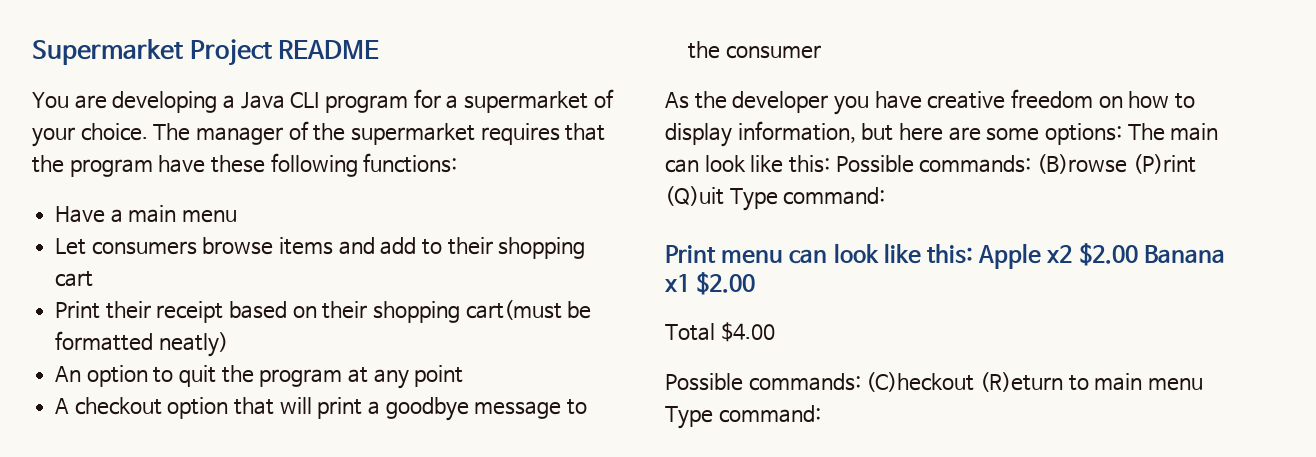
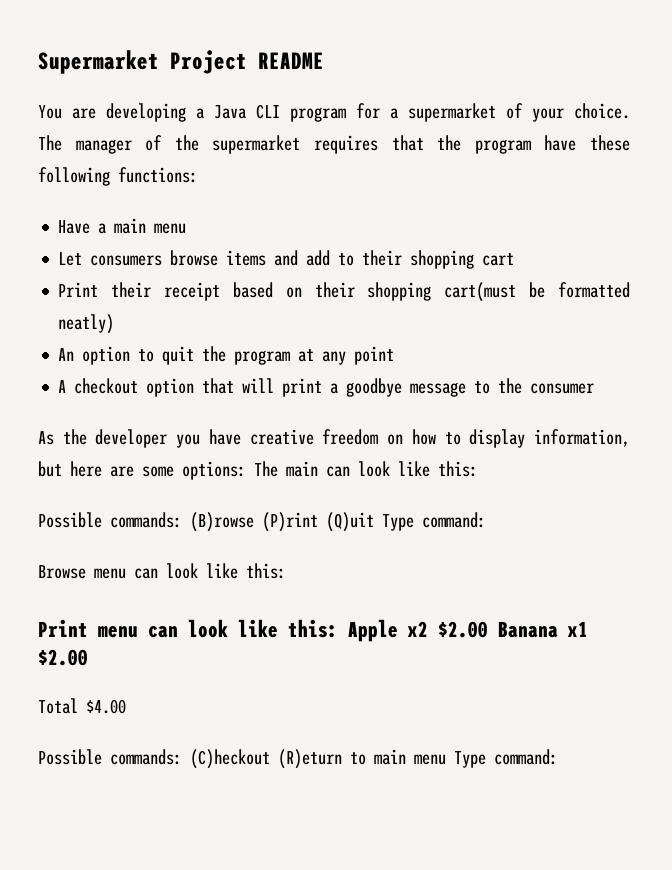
(830, 164) none -> (478, 469) //
(886, 196) none -> [38,563,286,579] // Browse menu can look like this:

